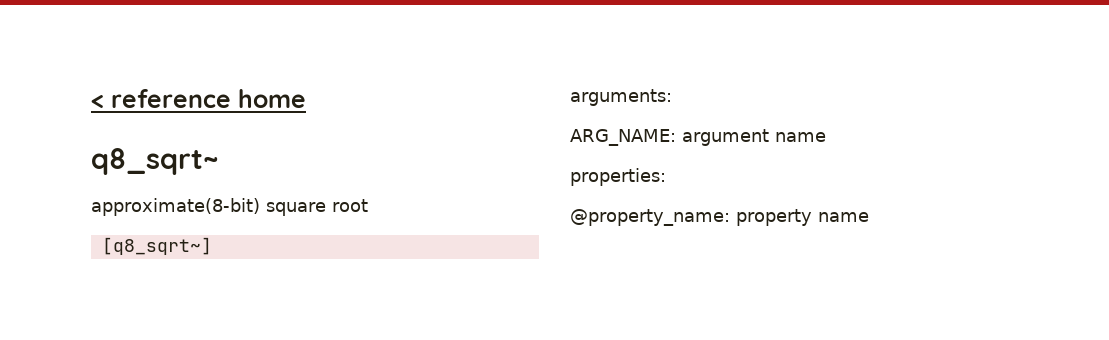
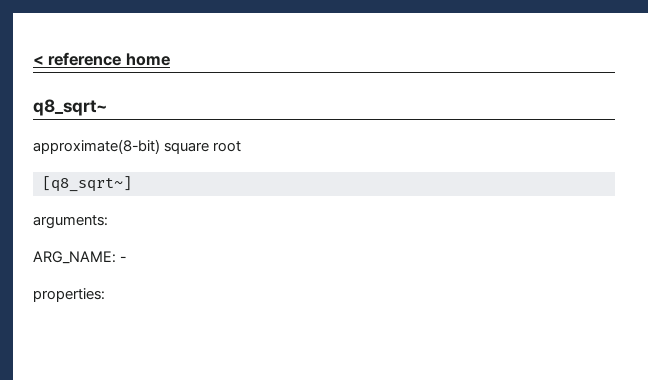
[682,129,826,146] argument name -> [120,256,127,262] -
[570,209,869,226] // @property_name: property name -> (105, 295) none

